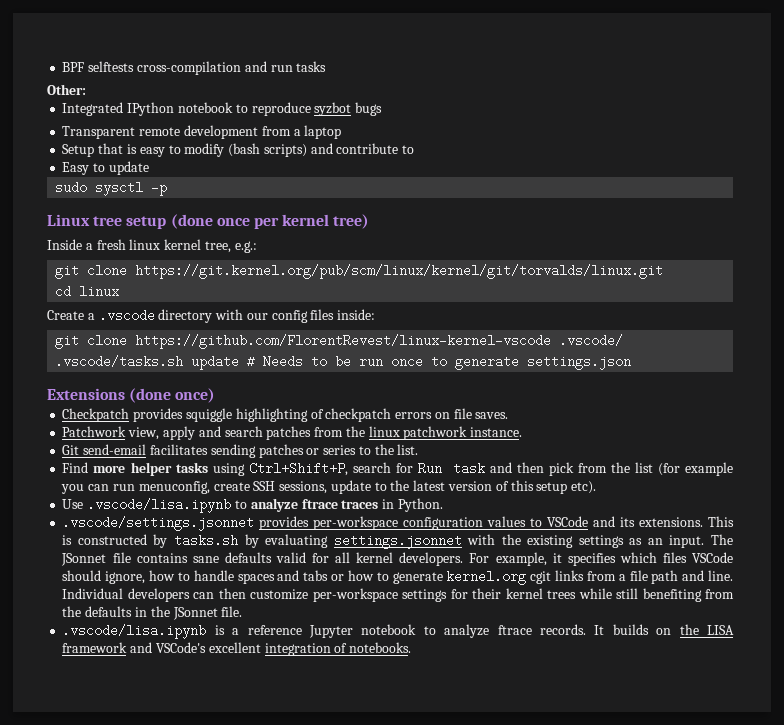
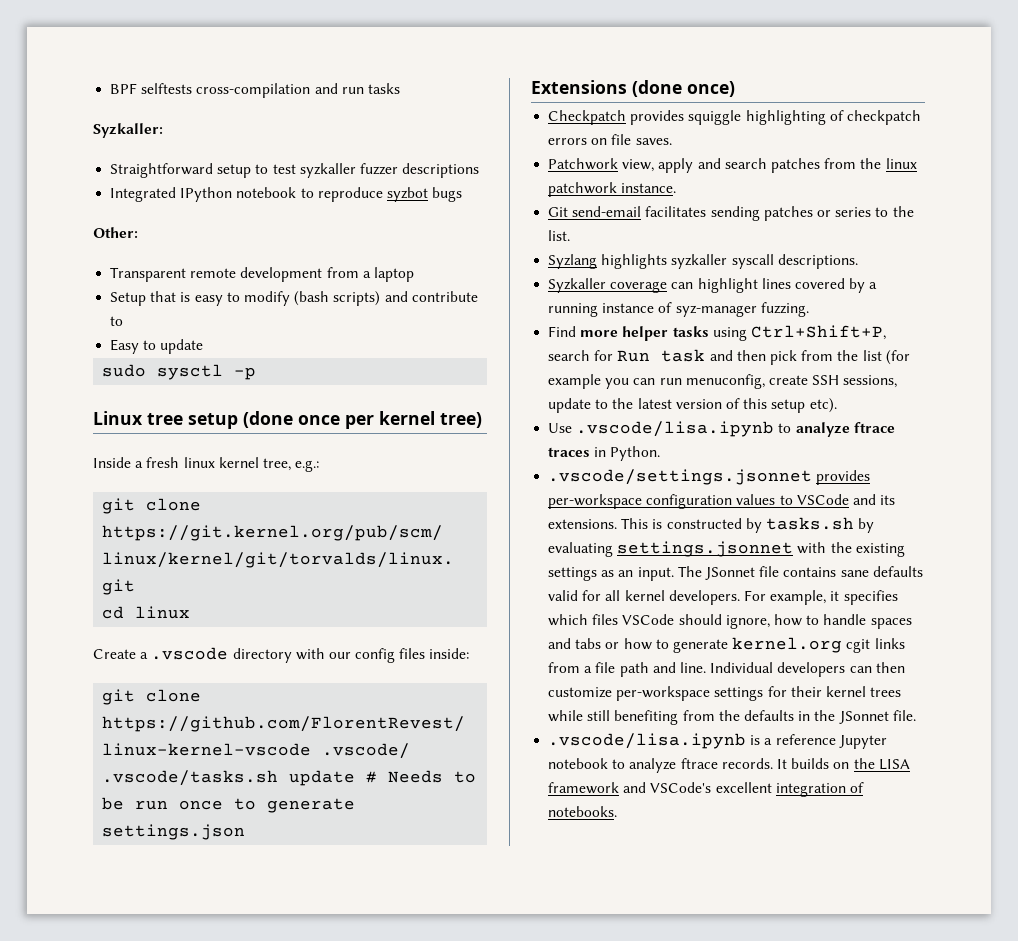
[47,84,86,95] Other: -> [93,123,163,138] [110,163,480,178] Syzkaller: // Straightforward setup to test syzkaller fuzzer descriptions
(383, 109) none -> [93,227,138,238] // Other:
(419, 449) none -> [548,254,858,269] [548,278,878,293] [548,302,809,317] // Syzlang highlights syzkaller syscall descriptions. // Syzkaller coverage can highlight lines covered by a running instance of syz-manager fuzzing.

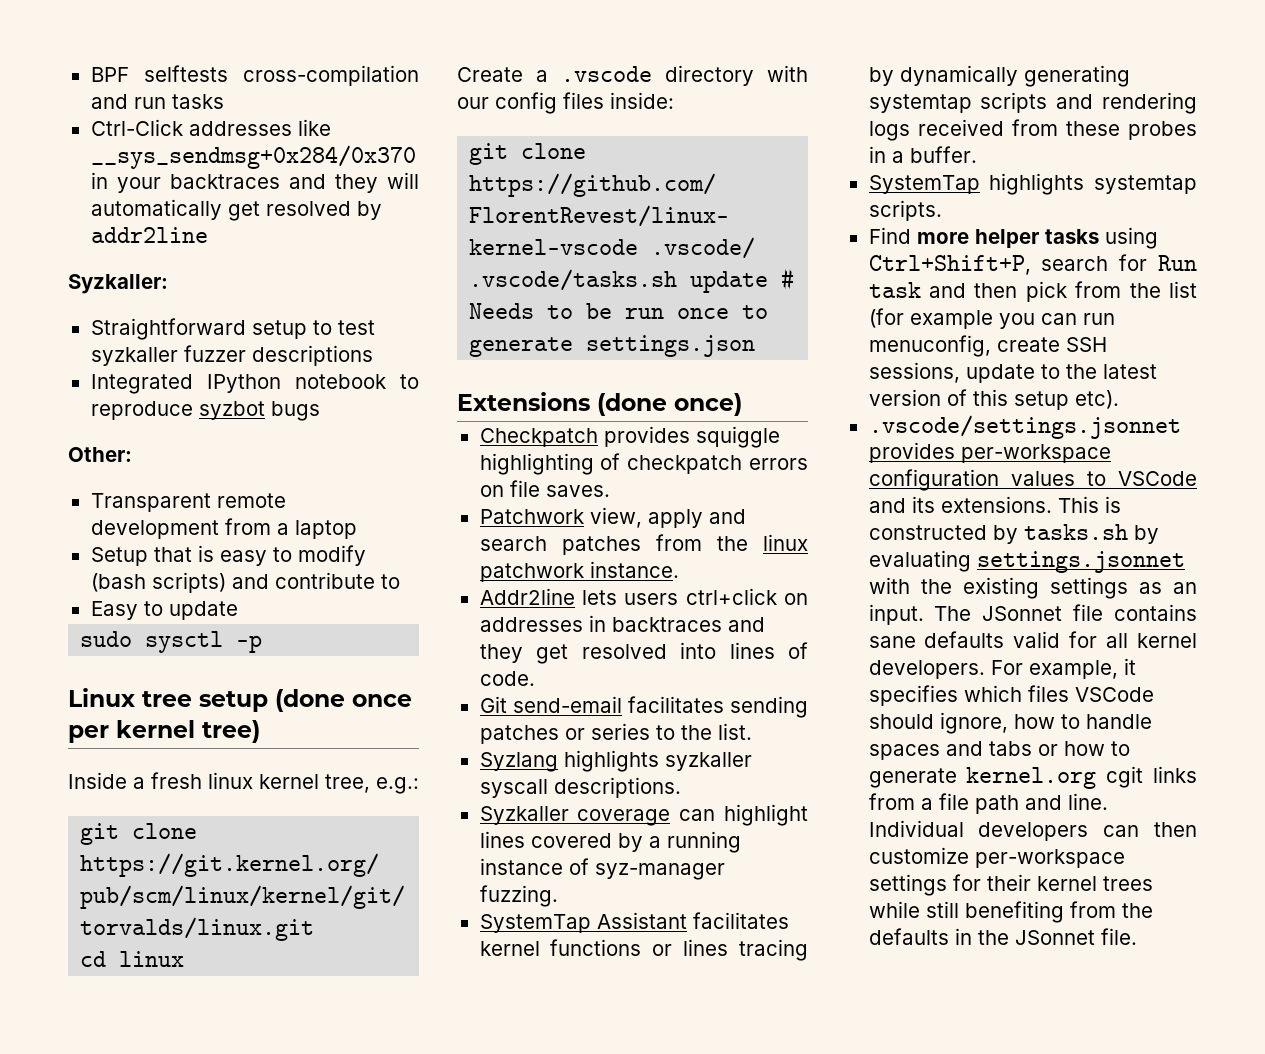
(400, 88) none -> [90,119,331,136] [90,145,416,169] [90,172,419,193] [90,199,382,221] [90,227,208,243] // Ctrl-Click addresses like __sys_sendmsg+0x284/0x370 in your backtraces and they will automatically get resolved by addr2line
(677, 188) none -> [479,588,808,605] [479,615,765,632] [479,642,808,664] [479,671,535,686] // Addr2line lets users ctrl+click on addresses in backtraces and they get resolved into lines of code.
(809, 309) none -> [479,912,789,933] [479,939,808,961] [868,65,1130,87] [868,92,1197,114] [868,119,1197,141] [868,146,977,163] [868,173,1197,195] [868,200,942,221] // SystemTap Assistant facilitates kernel functions or lines tracing by dynamically generating systemtap scripts and rendering logs received from these probes in a buffer. // SystemTap highlights systemtap scripts.
[548,421,895,437] [548,446,661,461] // Use .vscode/lisa.ipynb to analyze ftrace traces in Python. -> (1119, 399) none
[548,733,887,749] [548,758,910,773] [548,782,864,797] [548,806,618,817] // .vscode/lisa.ipynb is a reference Jupyter notebook to analyze ftrace records. It builds on the LISA framework and VSCode's excellent integration of notebooks. -> (1137, 936) none

